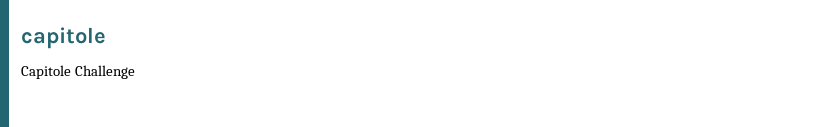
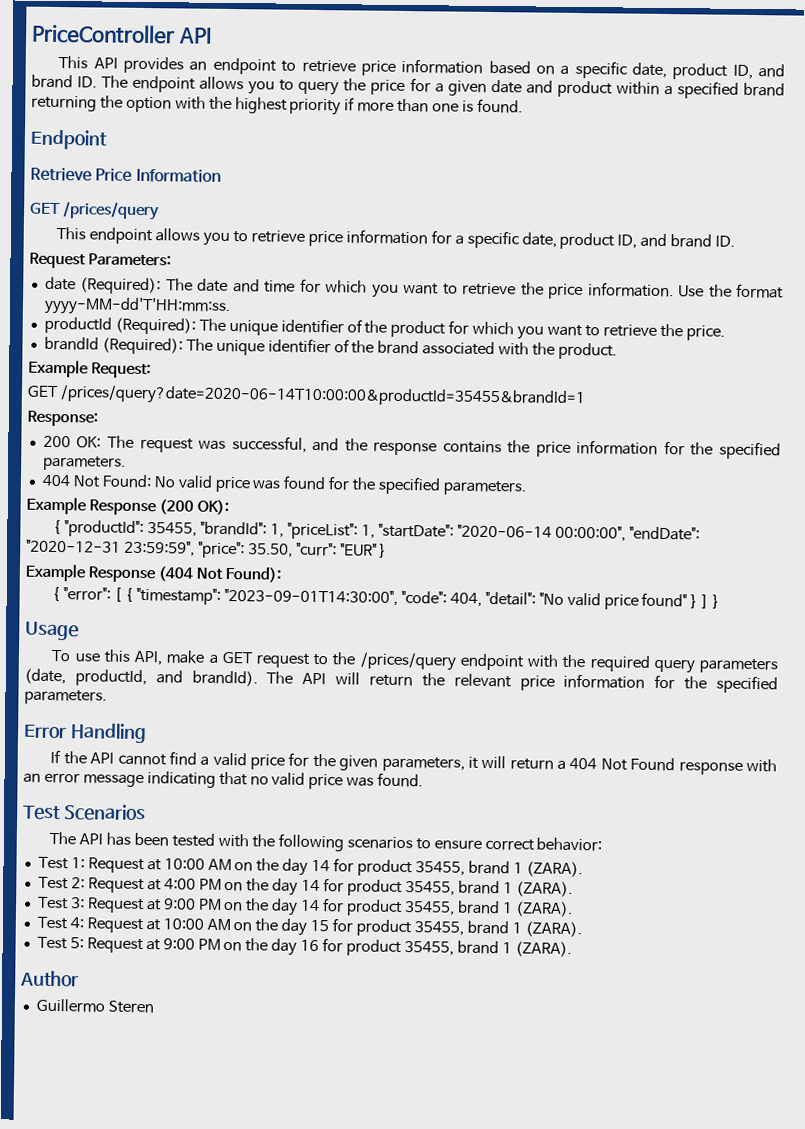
[21,27,106,49] [21,65,135,79] capitole // Capitole Challenge -> [31,23,212,45] [58,56,785,80] [31,74,785,99] [31,95,523,116] [30,129,107,150] [30,167,221,183] [30,202,160,221] [56,226,736,250] [29,252,171,269] [44,276,785,300] [43,296,231,316] [43,316,725,341] [43,336,618,360] [28,359,151,379] [27,385,586,409] [27,410,98,427] [42,435,781,460] [42,455,126,471] [41,474,527,496] [26,496,229,516] [53,519,700,542] [26,539,388,559] [25,563,281,583] [52,586,721,610] [25,621,79,641] [51,649,778,674] [24,668,778,694] [24,689,107,705] [23,723,147,744] [50,749,778,775] [23,771,424,790] [23,804,146,822] [49,831,603,852] [37,856,583,878] [37,876,573,897] [37,896,573,917] [36,916,582,938] [36,936,572,957] [20,970,79,987] [35,998,154,1014] PriceController API // This API provides an endpoint to retrieve price information based on a specific date, product ID, and brand ID. The endpoint allows you to query the price for a given date and product within a specified brand returning the option with the highest priority if more than one is found. // Endpoint // Retrieve Price Information // GET /prices/query // This endpoint allows you to retrieve price information for a specific date, product ID, and brand ID. // Request Parameters: // date (Required): The date and time for which you want to retrieve the price information. Use the format yyyy-MM-dd'T'HH:mm:ss. // productId (Required): The unique identifier of the product for which you want to retrieve the price. // brandId (Required): The unique identifier of the brand associated with the product. // Example Request: // GET /prices/query?date=2020-06-14T10:00:00&productId=35455&brandId=1 // Response: // 200 OK: The request was successful, and the response contains the price information for the specified parameters. // 404 Not Found: No valid price was found for the specified parameters. // Example Response (200 OK): // { "productId": 35455, "brandId": 1, "priceList": 1, "startDate": "2020-06-14 00:00:00", "endDate": "2020-12-31 23:59:59", "price": 35.50, "curr": "EUR" } // Example Response (404 Not Found): // { "error": [ { "timestamp": "2023-09-01T14:30:00", "code": 404, "detail": "No valid price found" } ] } // Usage // To use this API, make a GET request to the /prices/query endpoint with the required query parameters (date, productId, and brandId). The API will return the relevant price information for the specified parameters. // Error Handling // If the API cannot find a valid price for the given parameters, it will return a 404 Not Found response with an error message indicating that no valid price was found. // Test Scenarios // The API has been tested with the following scenarios to ensure correct behavior: // Test 1: Request at 10:00 AM on the day 14 for product 35455, brand 1 (ZARA). // Test 2: Request at 4:00 PM on the day 14 for product 35455, brand 1 (ZARA). // Test 3: Request at 9:00 PM on the day 14 for product 35455, brand 1 (ZARA). // Test 4: Request at 10:00 AM on the day 15 for product 35455, brand 1 (ZARA). // Test 5: Request at 9:00 PM on the day 16 for product 35455, brand 1 (ZARA). // Author // Guillermo Steren

